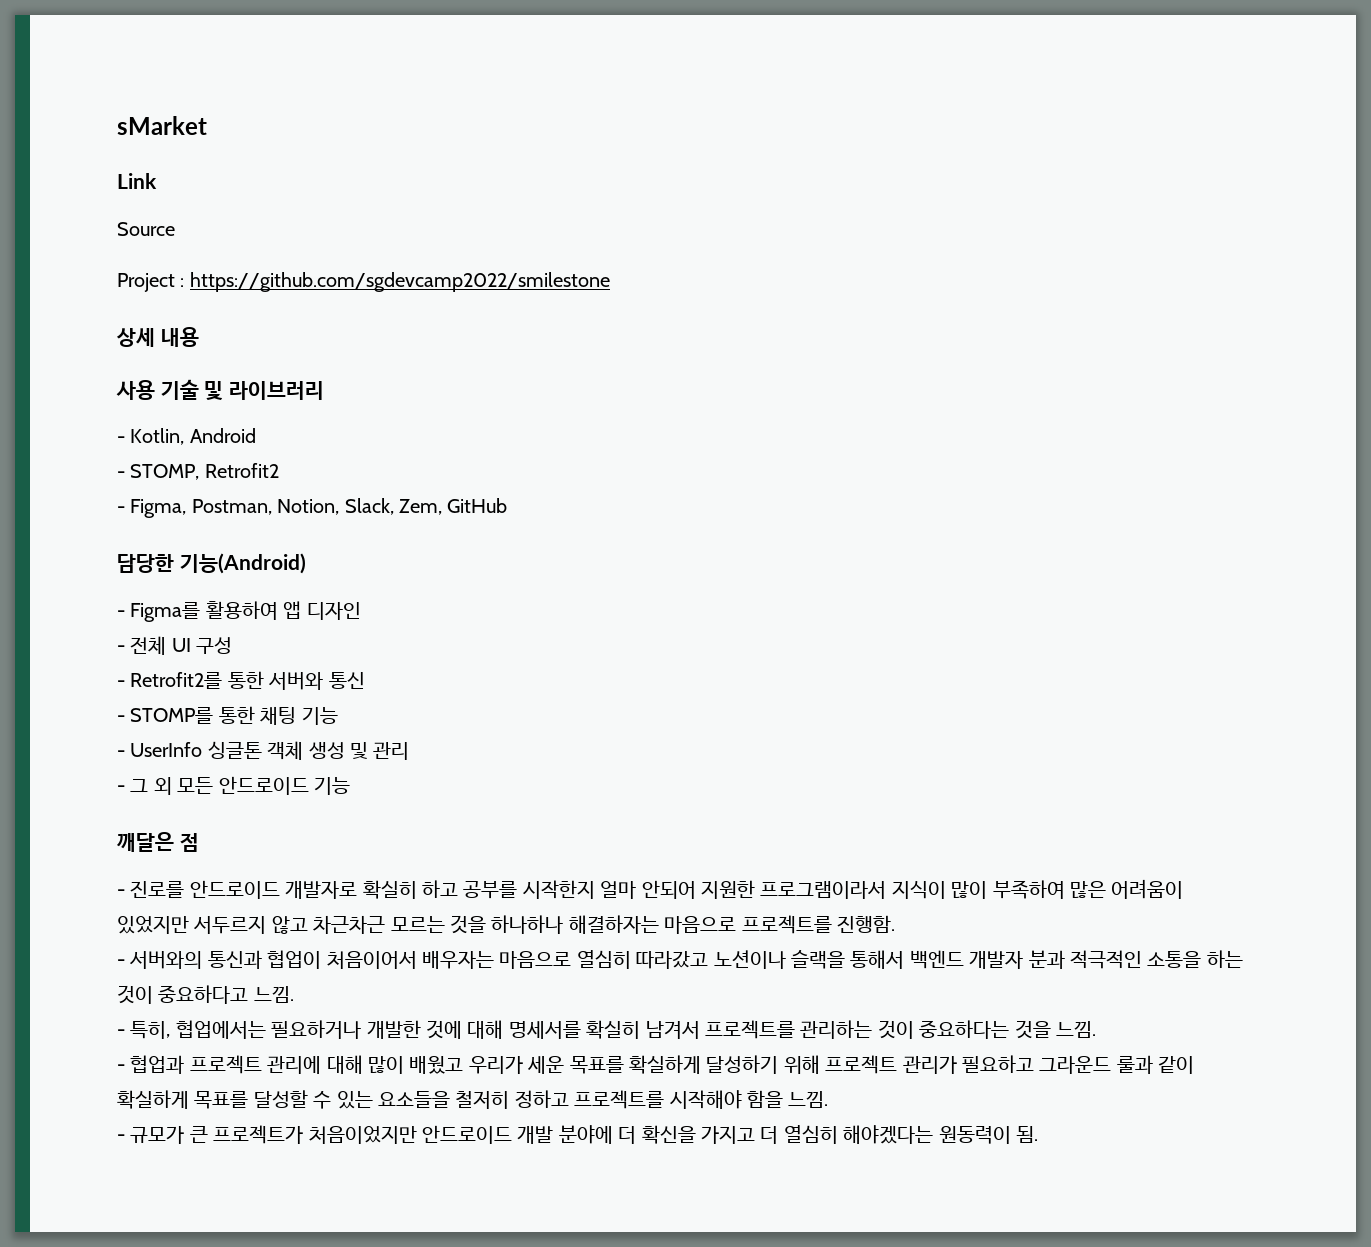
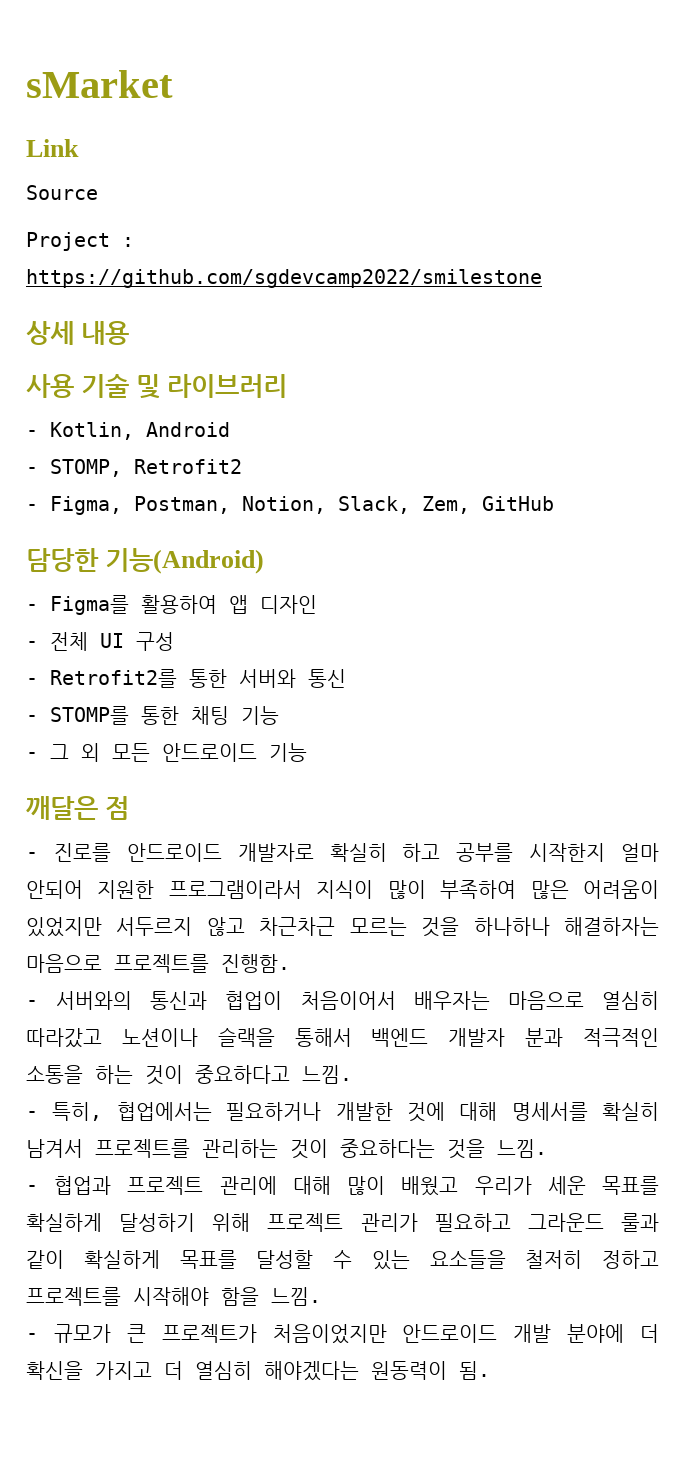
[117,741,410,760] // - UserInfo 싱글톤 객체 생성 및 관리 -> (279, 715) none

